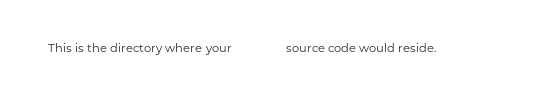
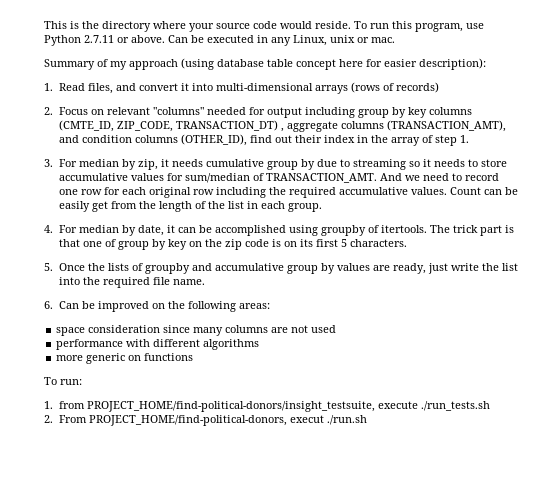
(437, 47) none -> [354,21,484,32] [44,35,395,46] [44,58,486,70] [44,82,439,94] [44,107,472,118] [58,120,506,132] [58,134,469,146] [44,159,507,170] [58,173,499,183] [58,187,518,198] [58,201,322,212] [44,225,514,236] [58,239,407,250] [44,263,518,274] [58,277,205,288] [44,301,270,312] [56,325,337,336] [56,339,260,350] [56,353,194,364] [44,377,82,385] [44,401,490,412] [44,415,367,426] To run this program, use Python 2.7.11 or above. Can be executed in any Linux, unix or mac. // Summary of my approach (using database table concept here for easier description): // 1. Read files, and convert it into multi-dimensional arrays (rows of records) // 2. Focus on relevant "columns" needed for output including group by key columns (CMTE_ID, ZIP_CODE, TRANSACTION_DT) , aggregate columns (TRANSACTION_AMT), and condition columns (OTHER_ID), find out their index in the array of step 1. // 3. For median by zip, it needs cumulative group by due to streaming so it needs to store accumulative values for sum/median of TRANSACTION_AMT. And we need to record one row for each original row including the required accumulative values. Count can be easily get from the length of the list in each group. // 4. For median by date, it can be accomplished using groupby of itertools. The trick part is that one of group by key on the zip code is on its first 5 characters. // 5. Once the lists of groupby and accumulative group by values are ready, just write the list into the required file name. // 6. Can be improved on the following areas: // space consideration since many columns are not used // performance with different algorithms // more generic on functions // To run: // 1. from PROJECT_HOME/find-political-donors/insight_testsuite, execute ./run_tests.sh // 2. From PROJECT_HOME/find-political-donors, execut ./run.sh

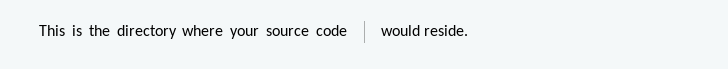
[354,21,484,32] [44,35,395,46] [44,58,486,70] [44,82,439,94] [44,107,472,118] [58,120,506,132] [58,134,469,146] [44,159,507,170] [58,173,499,183] [58,187,518,198] [58,201,322,212] [44,225,514,236] [58,239,407,250] [44,263,518,274] [58,277,205,288] [44,301,270,312] [56,325,337,336] [56,339,260,350] [56,353,194,364] [44,377,82,385] [44,401,490,412] [44,415,367,426] To run this program, use Python 2.7.11 or above. Can be executed in any Linux, unix or mac. // Summary of my approach (using database table concept here for easier description): // 1. Read files, and convert it into multi-dimensional arrays (rows of records) // 2. Focus on relevant "columns" needed for output including group by key columns (CMTE_ID, ZIP_CODE, TRANSACTION_DT) , aggregate columns (TRANSACTION_AMT), and condition columns (OTHER_ID), find out their index in the array of step 1. // 3. For median by zip, it needs cumulative group by due to streaming so it needs to store accumulative values for sum/median of TRANSACTION_AMT. And we need to record one row for each original row including the required accumulative values. Count can be easily get from the length of the list in each group. // 4. For median by date, it can be accomplished using groupby of itertools. The trick part is that one of group by key on the zip code is on its first 5 characters. // 5. Once the lists of groupby and accumulative group by values are ready, just write the list into the required file name. // 6. Can be improved on the following areas: // space consideration since many columns are not used // performance with different algorithms // more generic on functions // To run: // 1. from PROJECT_HOME/find-political-donors/insight_testsuite, execute ./run_tests.sh // 2. From PROJECT_HOME/find-political-donors, execut ./run.sh -> (469, 30) none

